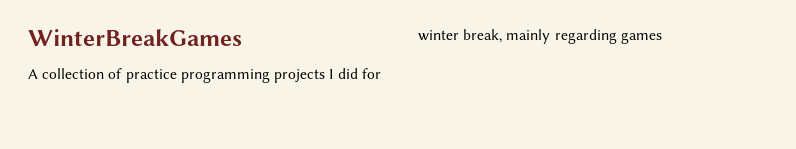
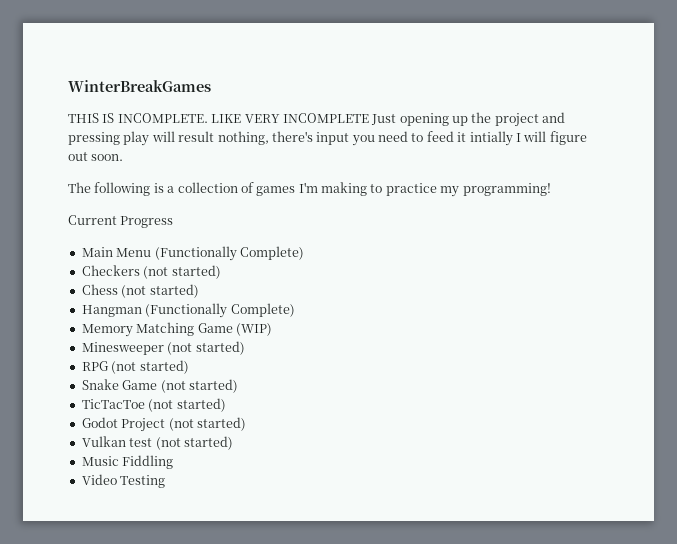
[28,68,382,83] [418,29,662,44] A collection of practice programming projects I did for winter break, mainly regarding games -> [68,112,566,127] [68,131,587,146] [68,152,124,161] [68,182,551,197] [68,215,174,228] [81,246,304,261] [81,265,221,279] [81,284,199,298] [81,303,295,318] [81,322,272,337] [81,341,245,355] [81,360,189,374] [81,379,238,393] [81,398,226,412] [81,417,246,432] [81,436,233,450] [81,455,174,469] [81,474,166,488] THIS IS INCOMPLETE. LIKE VERY INCOMPLETE Just opening up the project and pressing play will result nothing, there's input you need to feed it intially I will figure out soon. // The following is a collection of games I'm making to practice my programming! // Current Progress // Main Menu (Functionally Complete) // Checkers (not started) // Chess (not started) // Hangman (Functionally Complete) // Memory Matching Game (WIP) // Minesweeper (not started) // RPG (not started) // Snake Game (not started) // TicTacToe (not started) // Godot Project (not started) // Vulkan test (not started) // Music Fiddling // Video Testing

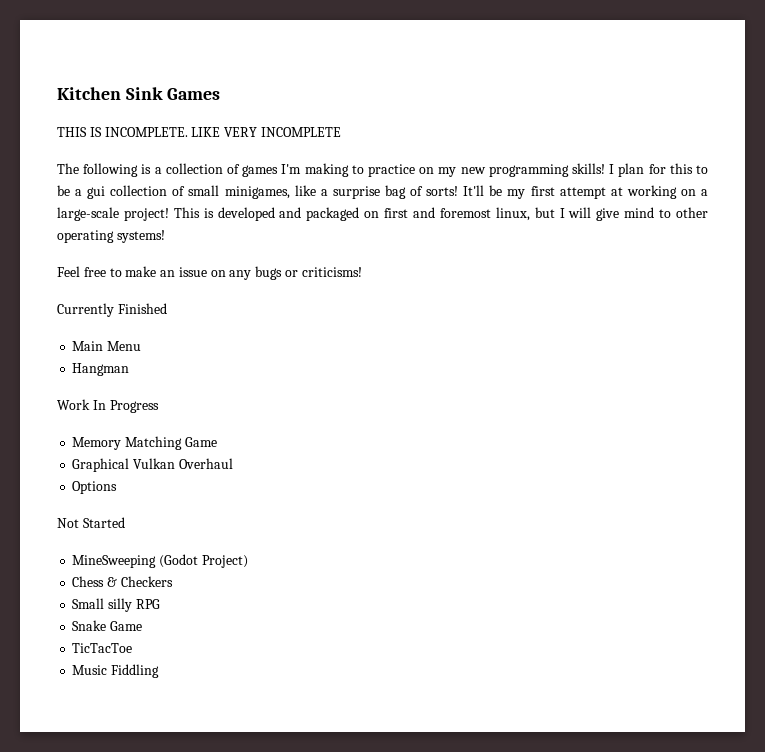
[68,80,211,92] WinterBreakGames -> [57,87,221,100] Kitchen Sink Games
[371,112,566,127] [68,131,587,146] [68,152,124,161] Just opening up the project and pressing play will result nothing, there's input you need to feed it intially I will figure out soon. -> (341, 132) none
[440,183,551,197] [68,215,174,228] [81,246,304,261] [81,265,221,279] [81,284,199,298] [81,303,295,318] [81,322,272,337] [81,341,245,355] my programming! // Current Progress // Main Menu (Functionally Complete) // Checkers (not started) // Chess (not started) // Hangman (Functionally Complete) // Memory Matching Game (WIP) // Minesweeper (not started) // -> [419,163,709,177] [57,185,708,199] [57,207,709,221] [57,230,165,243] [57,266,362,280] [57,303,167,317] [72,341,142,351] [72,363,130,376] [57,399,159,413] [72,436,217,450] [72,458,233,472] [72,481,118,494] [57,517,125,528] [72,554,248,568] [72,576,173,587] [72,598,133,612] on my new programming skills! I plan for this to be a gui collection of small minigames, like a surprise bag of sorts! It'll be my first attempt at working on a large-scale project! This is developed and packaged on first and foremost linux, but I will give mind to other operating systems! // Feel free to make an issue on any bugs or criticisms! // Currently Finished // Main Menu // Hangman // Work In Progress // Memory Matching Game // Graphical Vulkan Overhaul // Options // Not Started // MineSweeping (Godot Project) // Chess & Checkers // Small silly
[111,360,189,374] (not started) -> (160, 604) none
[160,379,238,393] (not started) -> (143, 626) none
[148,398,226,412] [81,417,246,432] [81,436,233,450] (not started) // Godot Project (not started) // Vulkan test (not started) -> (133, 648) none
[81,474,166,488] // Video Testing -> (160, 671) none

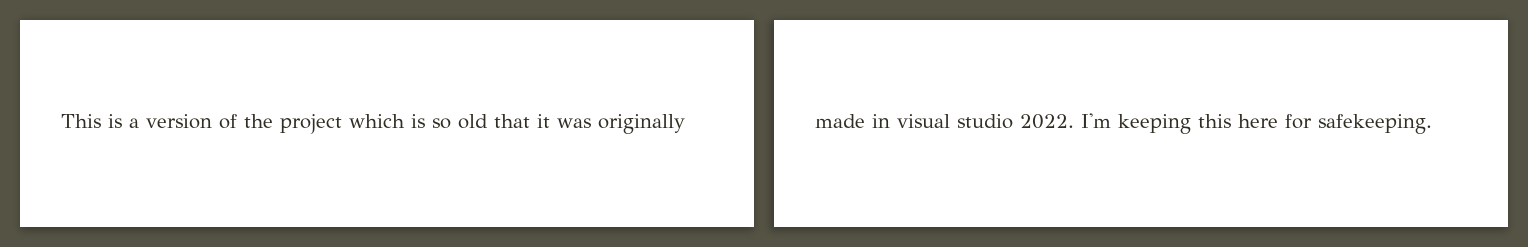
[57,87,221,100] [57,127,341,137] [57,163,709,177] [57,185,708,199] [57,207,709,221] [57,230,165,243] [57,266,362,280] [57,303,167,317] [72,341,142,351] [72,363,130,376] [57,399,159,413] [72,436,217,450] [72,458,233,472] [72,481,118,494] [57,517,125,528] [72,554,248,568] [72,576,173,587] [72,598,160,612] [72,620,143,631] [72,643,133,653] [72,664,160,678] Kitchen Sink Games // THIS IS INCOMPLETE. LIKE VERY INCOMPLETE // The following is a collection of games I'm making to practice on my new programming skills! I plan for this to be a gui collection of small minigames, like a surprise bag of sorts! It'll be my first attempt at working on a large-scale project! This is developed and packaged on first and foremost linux, but I will give mind to other operating systems! // Feel free to make an issue on any bugs or criticisms! // Currently Finished // Main Menu // Hangman // Work In Progress // Memory Matching Game // Graphical Vulkan Overhaul // Options // Not Started // MineSweeping (Godot Project) // Chess & Checkers // Small silly RPG // Snake Game // TicTacToe // Music Fiddling -> [61,113,1432,134] This is a version of the project which is so old that it was originally made in visual studio 2022. I'm keeping this here for safekeeping.

